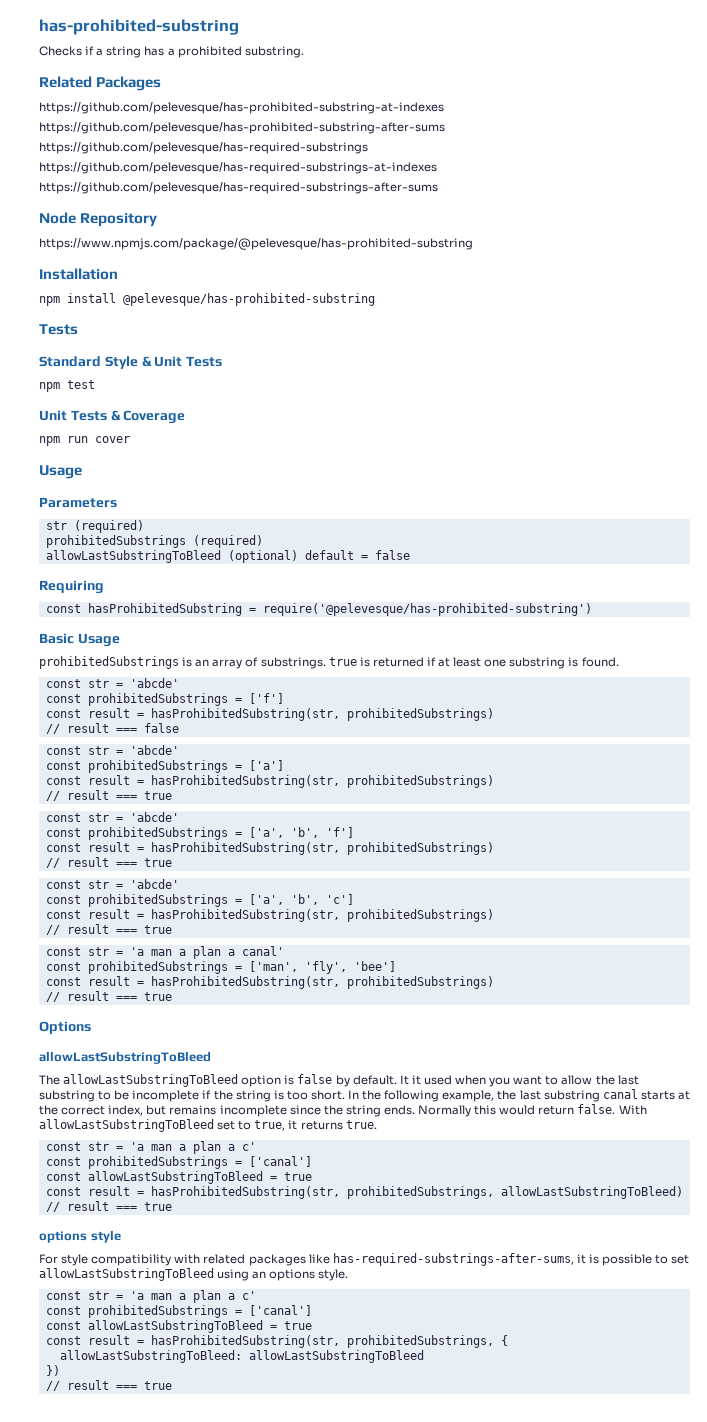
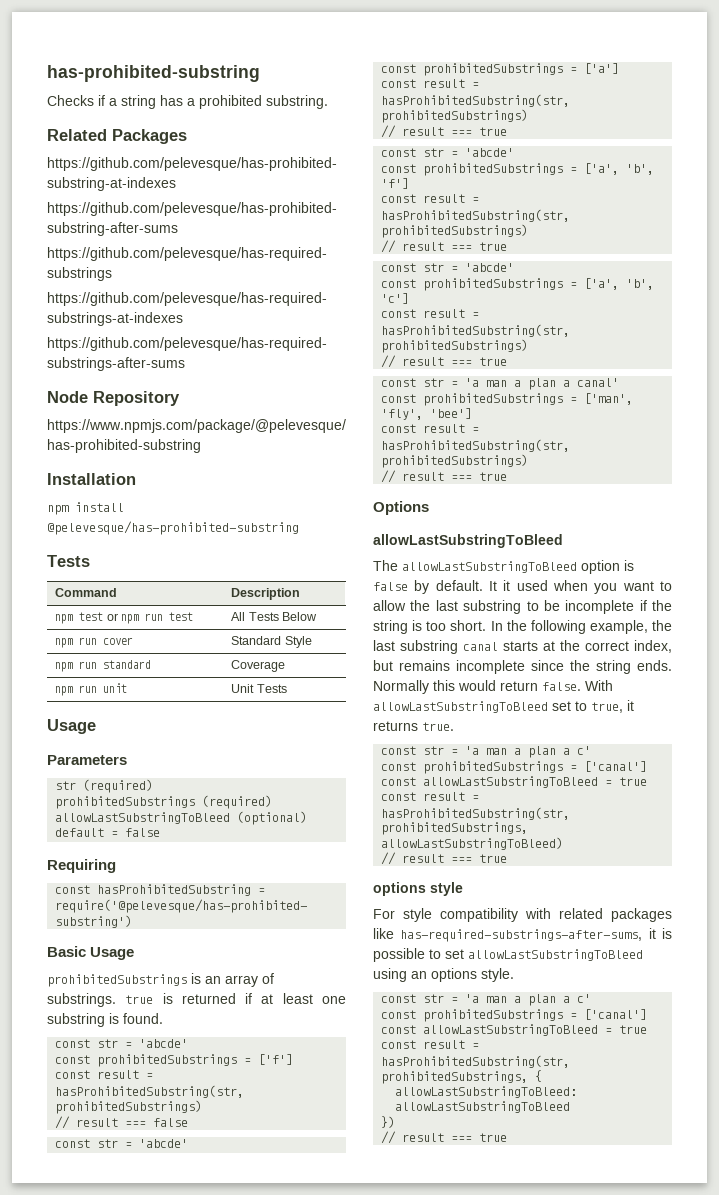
[39,356,223,369] [39,380,95,392] [39,410,186,424] [39,436,130,446] // Standard Style & Unit Tests // npm test // Unit Tests & Coverage // npm run cover -> [55,588,118,597] [231,588,301,600] [55,612,193,624] [231,612,317,621] [55,637,134,648] [231,636,312,648] [55,660,152,672] [231,660,286,672] [55,683,128,696] [231,684,287,693] // Command | Description // npm test or npm run test | All Tests Below // npm run cover | Standard Style // npm run standard | Coverage // npm run unit | Unit Tests

